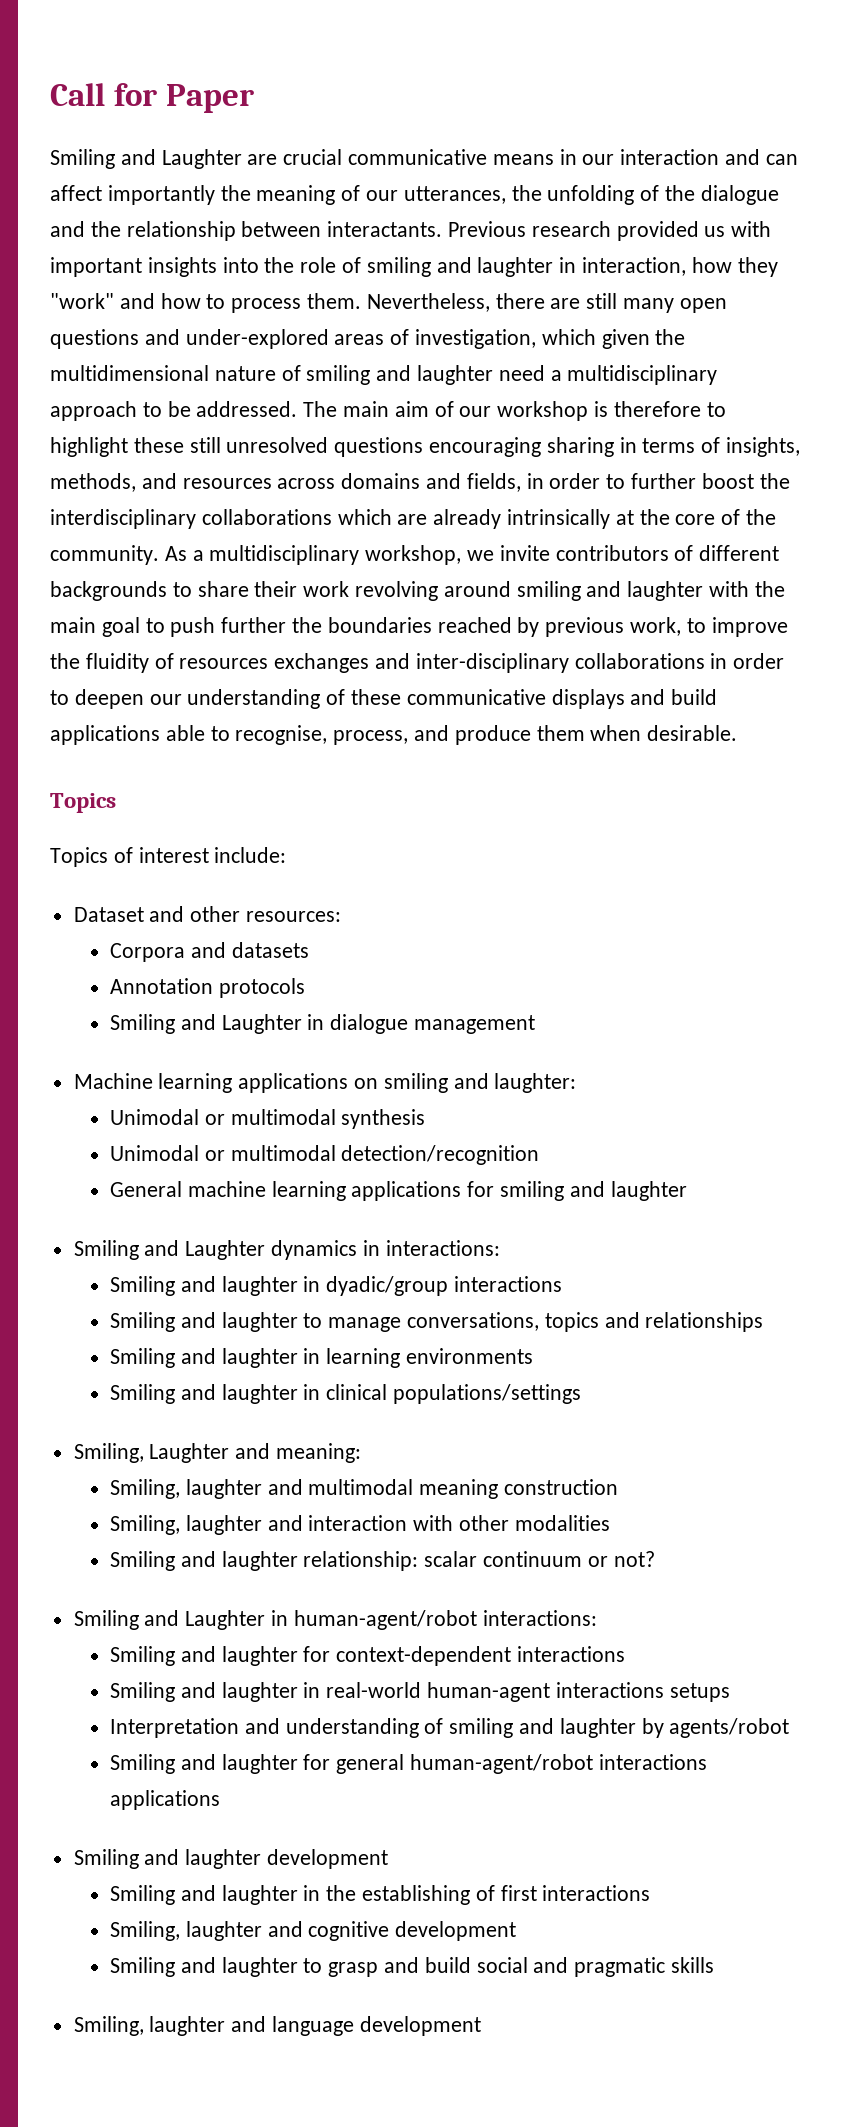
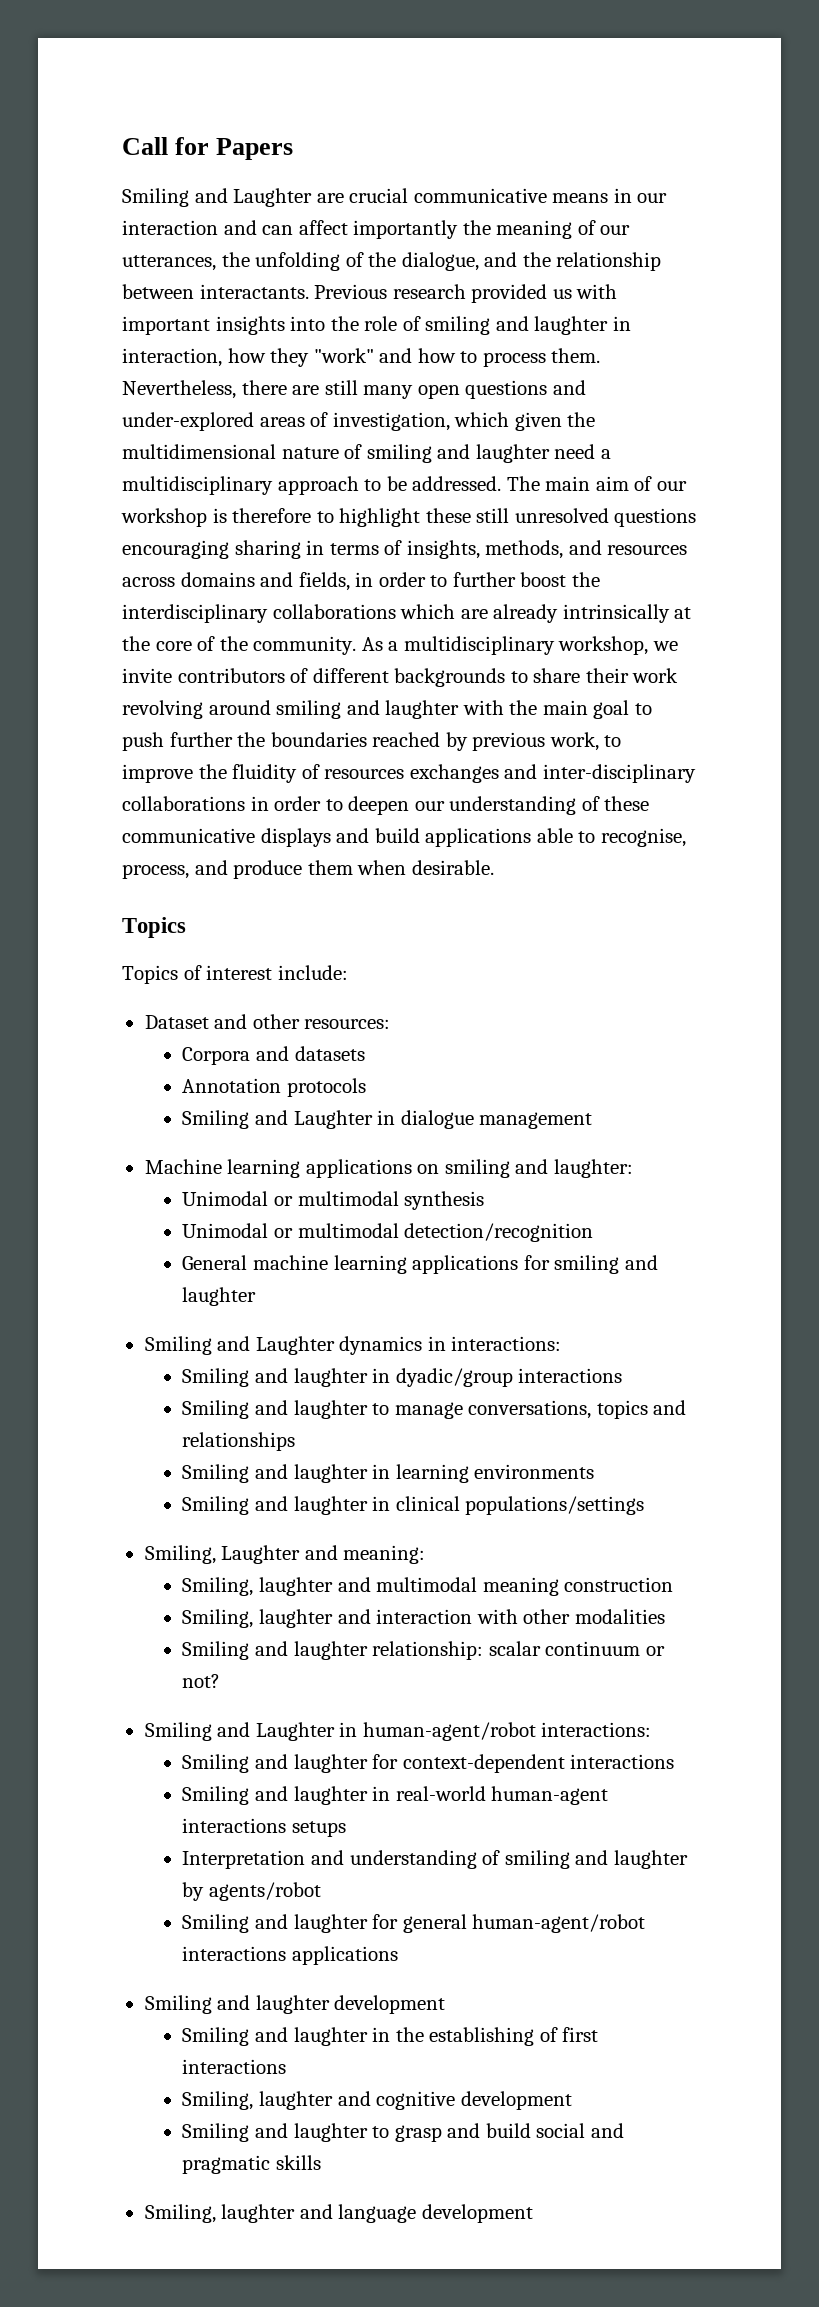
[165,84,254,113] Paper -> [216,138,294,160] Papers
[700,185,779,205] dialogue -> [401,252,479,271] dialogue,

